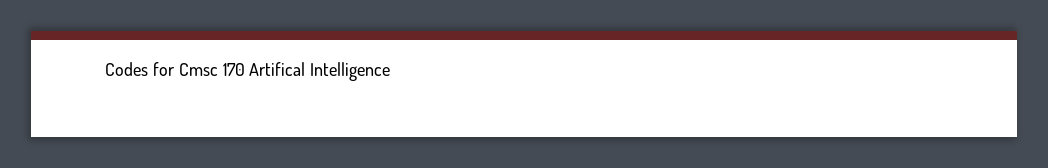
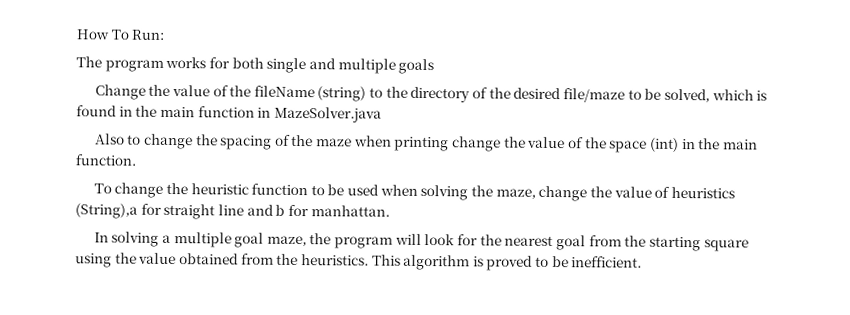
[105,62,391,81] Codes for Cmsc 170 Artifical Intelligence -> [76,29,165,40] [76,56,435,75] [94,84,768,103] [76,105,382,123] [94,133,758,153] [75,154,137,166] [93,182,735,202] [75,203,390,220] [93,231,749,252] [75,252,643,271] How To Run: // The program works for both single and multiple goals // Change the value of the fileName (string) to the directory of the desired file/maze to be solved, which is found in the main function in MazeSolver.java // Also to change the spacing of the maze when printing change the value of the space (int) in the main function. // To change the heuristic function to be used when solving the maze, change the value of heuristics (String),a for straight line and b for manhattan. // In solving a multiple goal maze, the program will look for the nearest goal from the starting square using the value obtained from the heuristics. This algorithm is proved to be inefficient.

